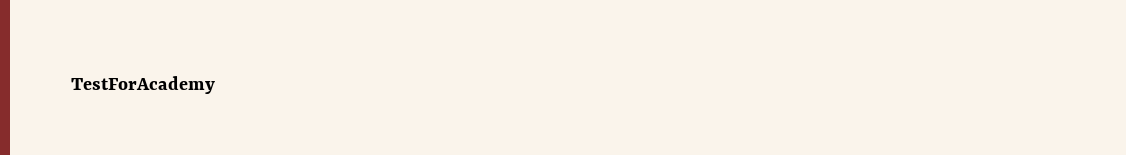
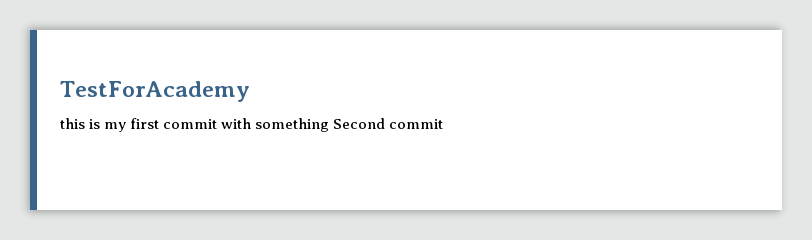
(215, 85) none -> [60,118,444,132] // this is my first commit with something Second commit

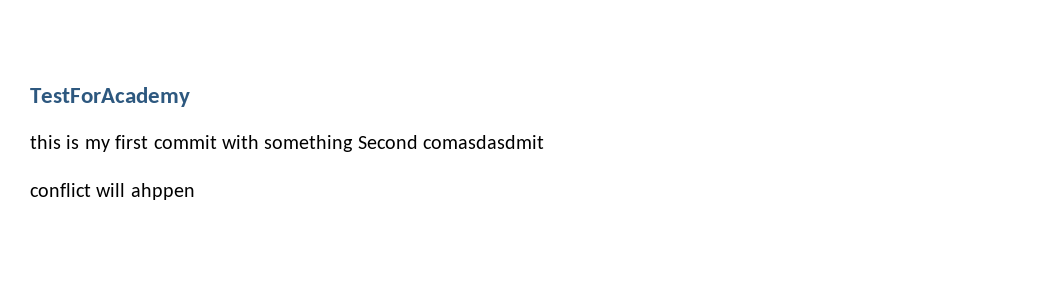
[389,119,444,129] commit -> [423,135,545,149] [30,183,195,200] comasdasdmit // conflict will ahppen

